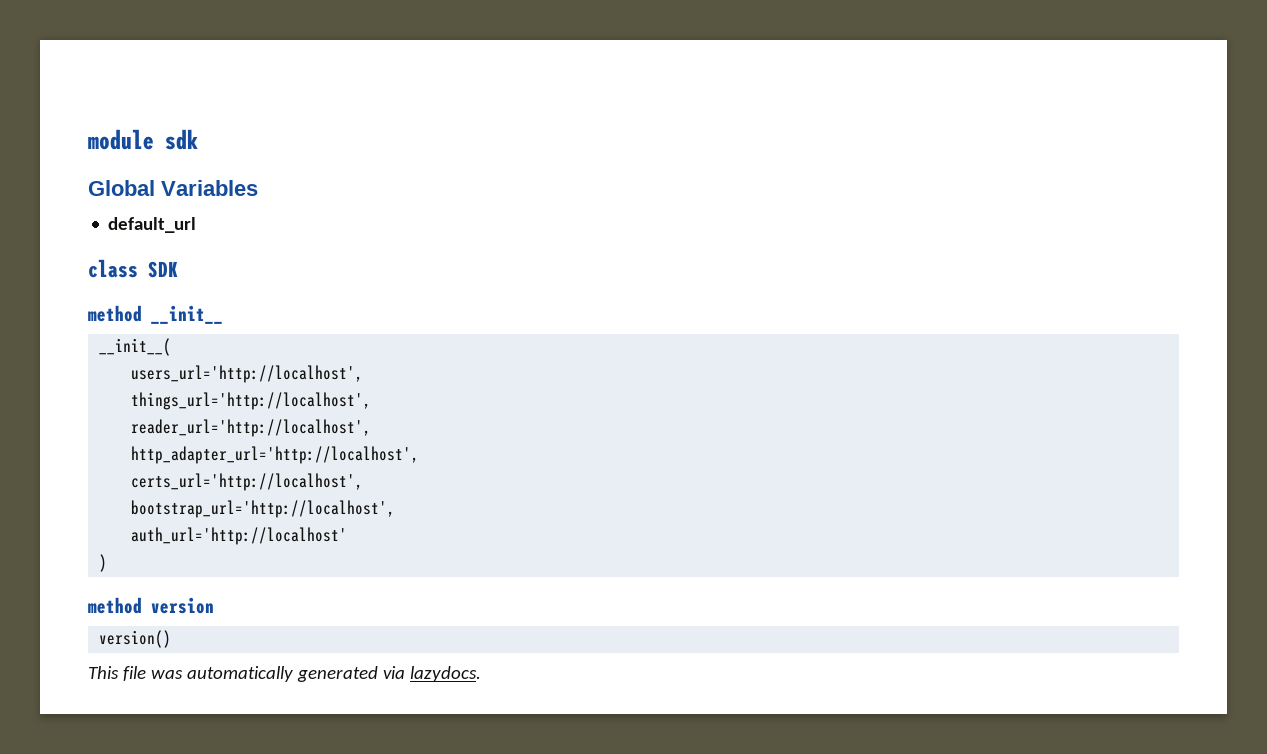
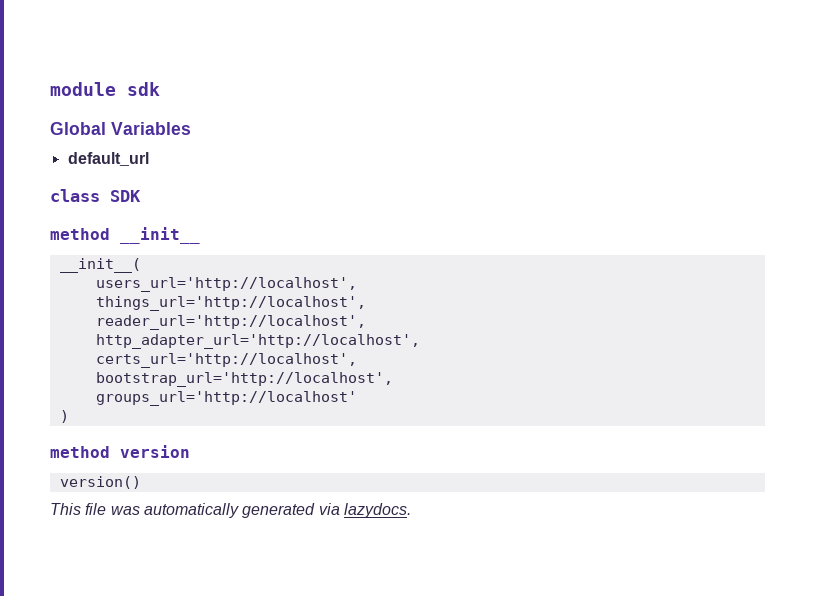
[131,527,348,545] auth_url='http://localhost' -> [95,391,357,406] groups_url='http://localhost'

